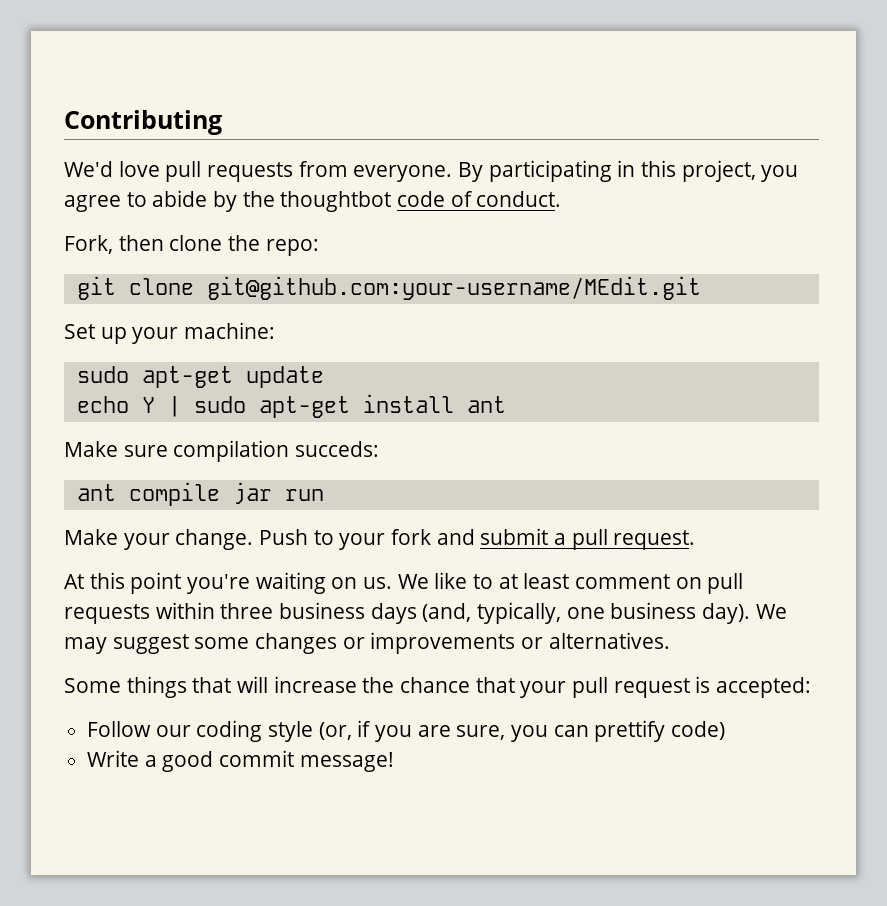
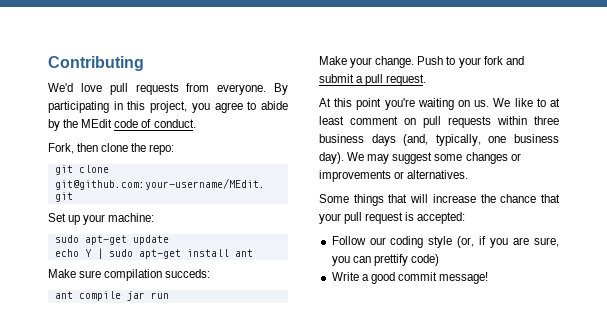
[280,191,392,212] thoughtbot -> [81,119,113,128] MEdit

